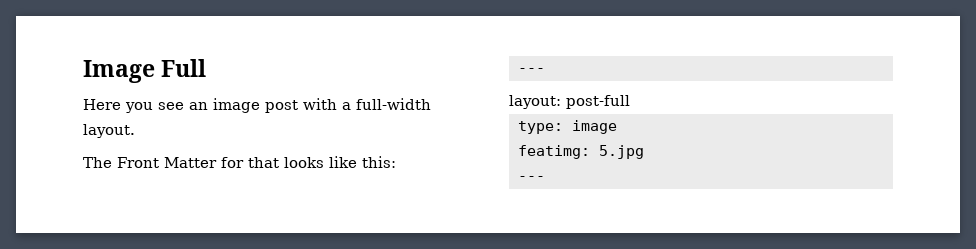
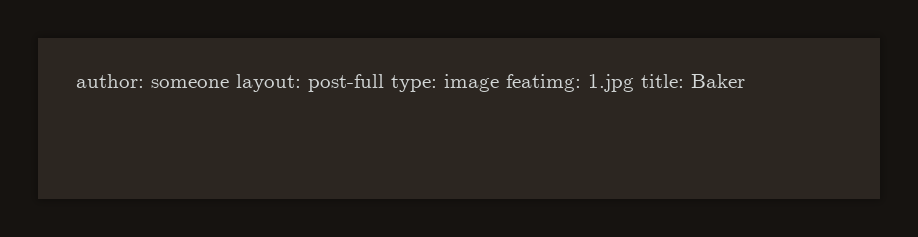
[83,59,207,83] [83,98,431,113] [83,124,135,138] [83,156,396,168] [517,68,545,73] Image Full // Here you see an image post with a full-width layout. // The Front Matter for that looks like this: // --- // -> [76,74,229,88] author: someone
(630, 102) // -> (384, 83) none
[517,145,644,159] [517,176,545,181] // featimg: 5.jpg // --- -> [506,74,745,92] featimg: 1.jpg title: Baker

